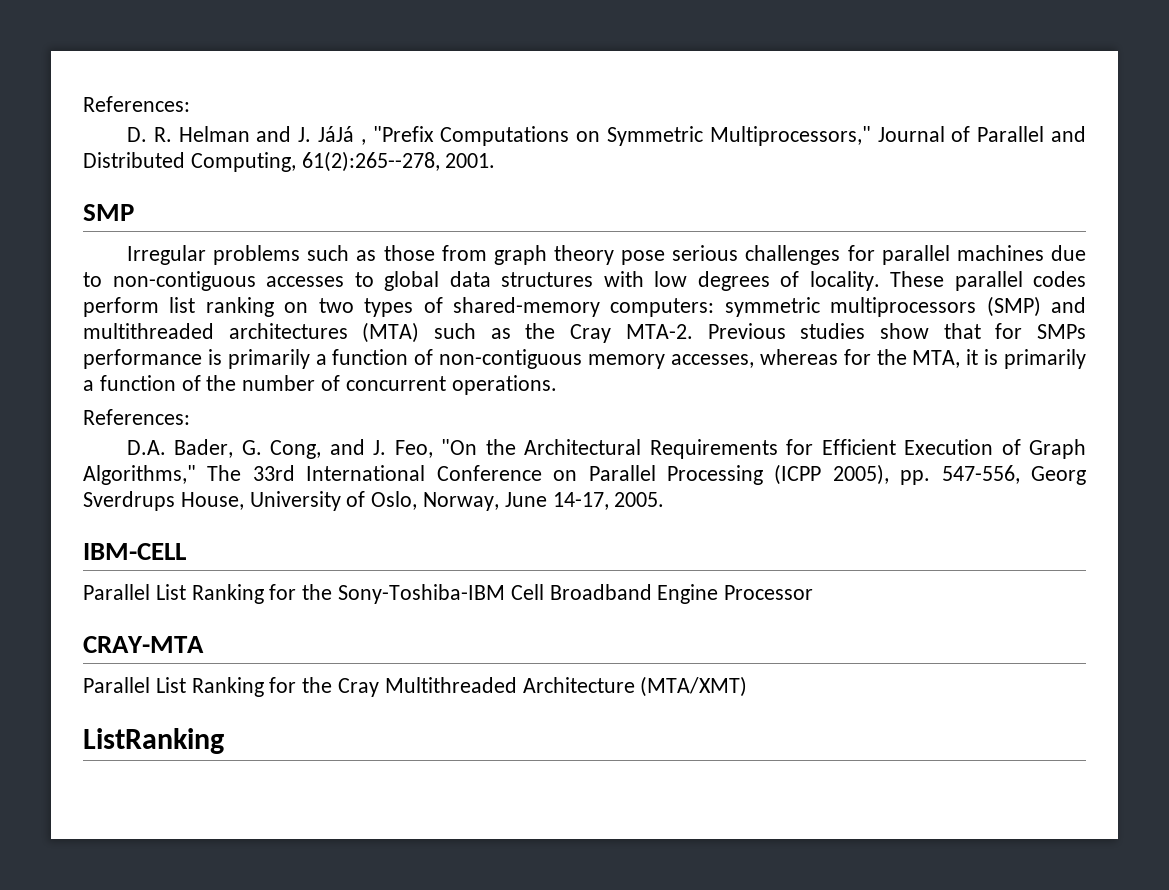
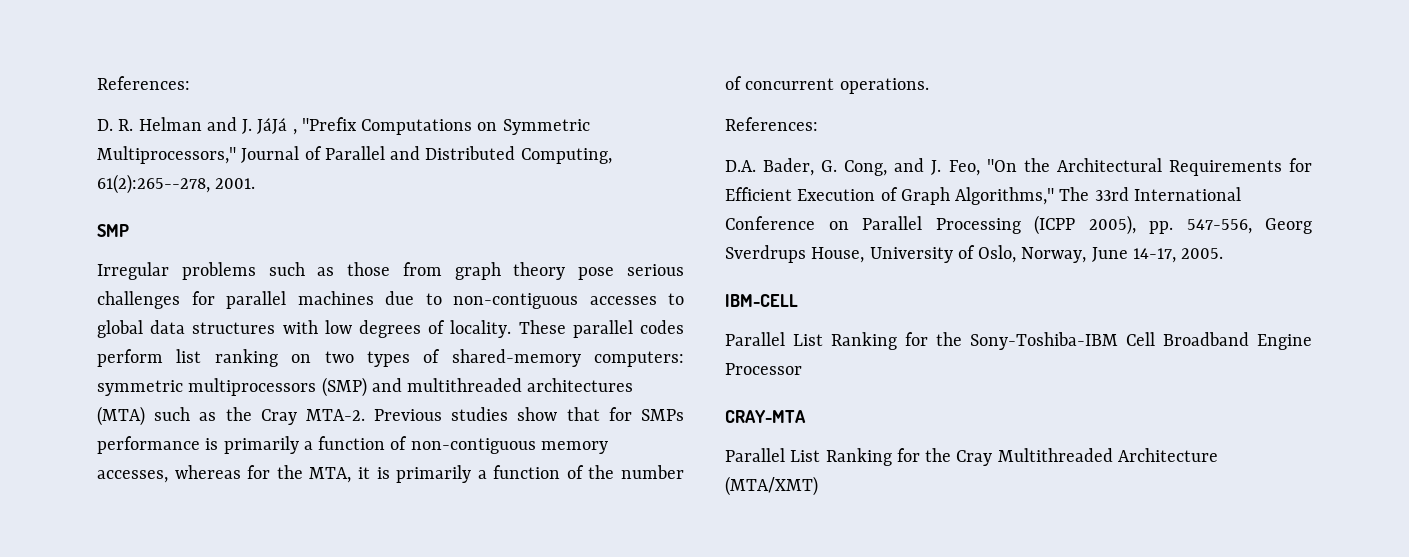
[83,728,224,754] // ListRanking -> (818, 486) none

